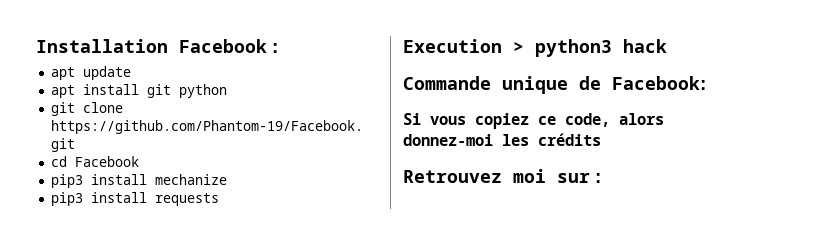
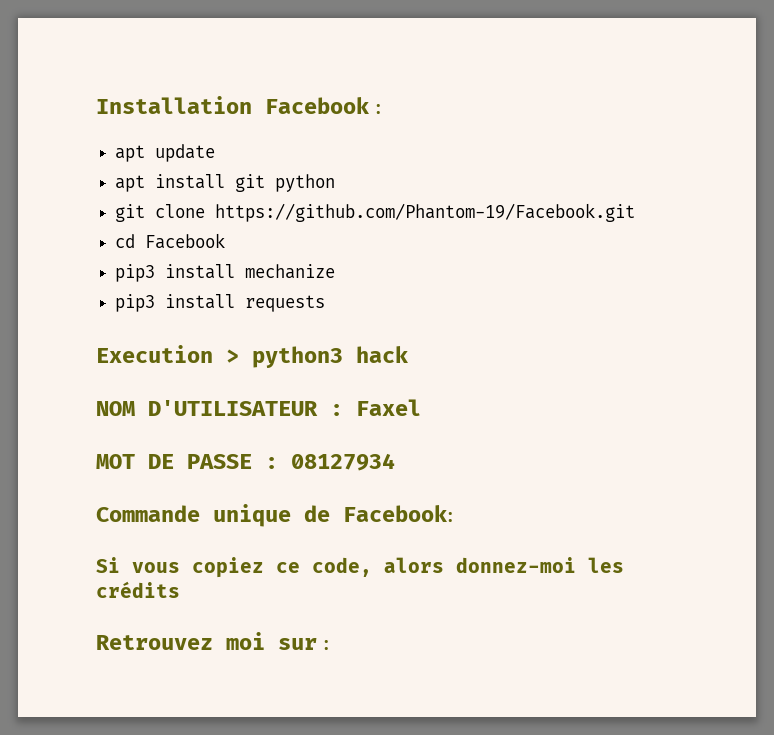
(667, 46) none -> [96,399,421,416] [96,453,395,471] // NOM D'UTILISATEUR : Faxel // MOT DE PASSE : 08127934

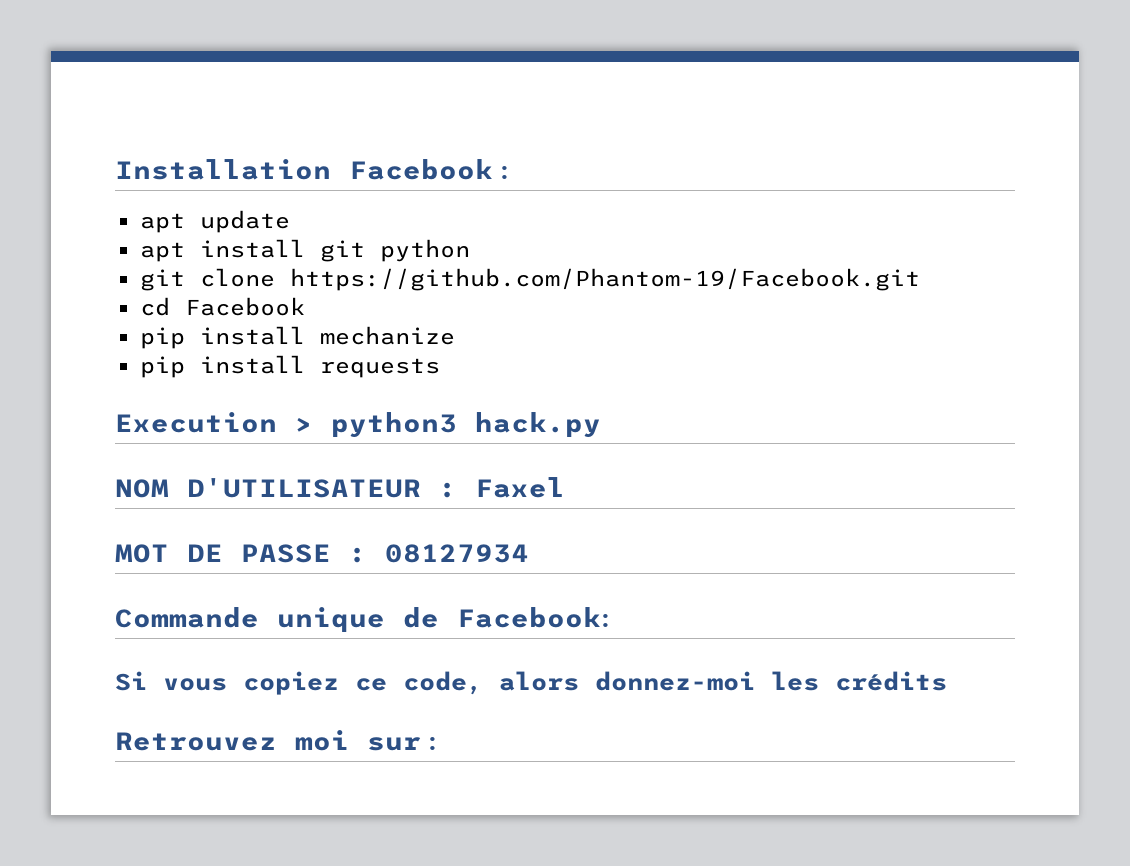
[115,264,156,282] pip3 -> [140,327,186,349] pip
[115,294,156,312] pip3 -> [140,356,186,378] pip
[356,346,408,363] hack -> [475,412,601,438] hack.py

